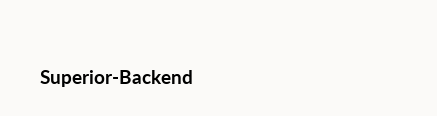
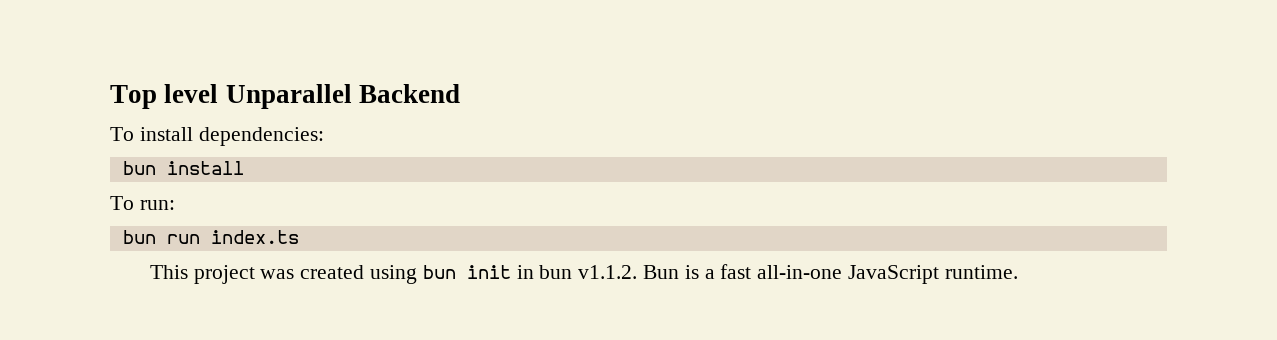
[40,70,193,87] Superior-Backend -> [110,84,460,109] [110,127,324,146] [122,161,244,175] [110,196,175,210] [122,230,299,244] [149,264,1018,284] Top level Unparallel Backend // To install dependencies: // bun install // To run: // bun run index.ts // This project was created using bun init in bun v1.1.2. Bun is a fast all-in-one JavaScript runtime.

